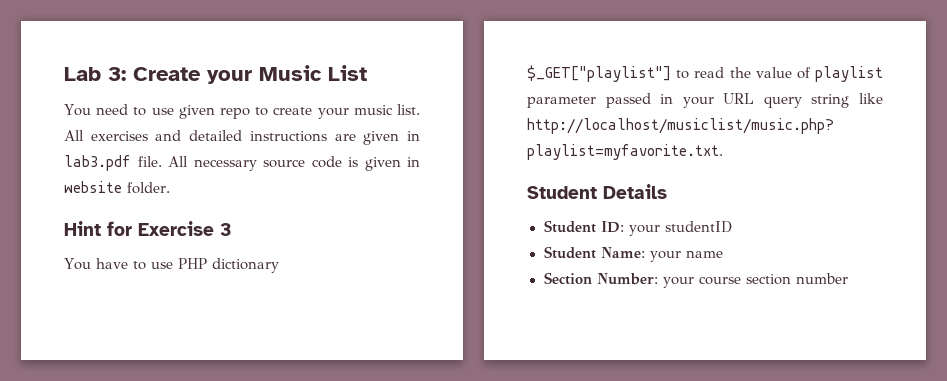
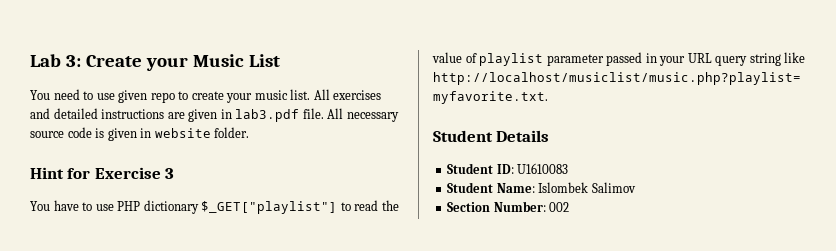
[628,221,732,236] your studentID -> [517,163,569,174] U1610083
[649,250,723,262] your name -> [538,182,636,193] Islombek Salimov
[662,273,848,288] your course section number -> [549,202,570,212] 002

